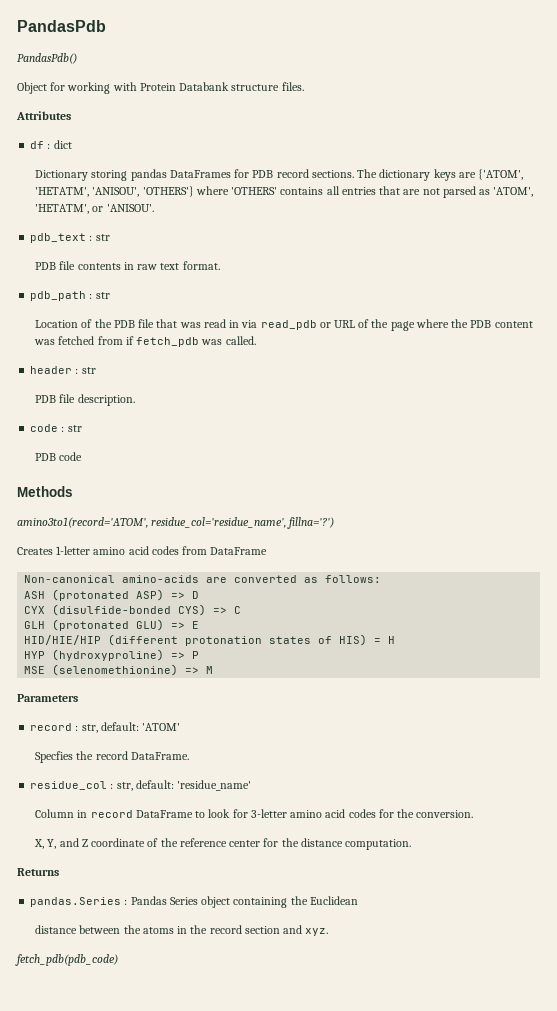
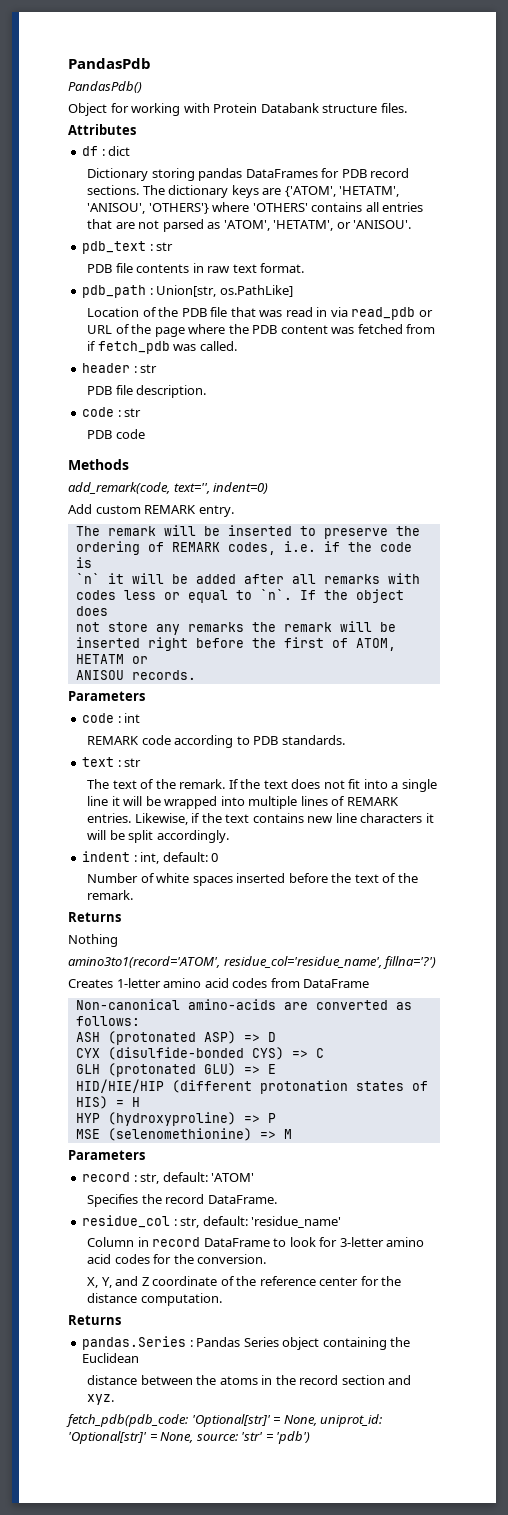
[95,292,110,299] str -> [156,285,293,297] Union[str, os.PathLike]
(73, 491) none -> [68,482,269,494] [68,504,234,517] [75,525,420,539] [75,541,412,555] [75,557,92,568] [75,573,420,584] [75,589,404,603] [75,606,108,616] [75,621,396,635] [75,637,396,651] [75,654,148,664] [75,670,196,680] [68,691,145,701] [82,713,141,723] [87,735,345,748] [82,757,142,767] [87,779,437,792] [87,796,399,809] [87,813,434,825] [87,830,229,843] [82,851,219,864] [87,873,418,886] [87,890,134,900] [68,912,121,922] [68,934,118,947] // add_remark(code, text='', indent=0) // Add custom REMARK entry. // The remark will be inserted to preserve the ordering of REMARK codes, i.e. if the code is // `n` it will be added after all remarks with codes less or equal to `n`. If the object does // not store any remarks the remark will be inserted right before the first of ATOM, HETATM or // ANISOU records. // Parameters // code : int // REMARK code according to PDB standards. // text : str // The text of the remark. If the text does not fit into a single line it will be wrapped into multiple lines of REMARK entries. Likewise, if the text contains new line characters it will be split accordingly. // indent : int, default: 0 // Number of white spaces inserted before the text of the remark. // Returns // Nothing
[35,751,74,763] Specfies -> [87,1194,139,1207] Specifies
[15,954,118,966] fetch_pdb(pdb_code) -> [66,1414,383,1427] [68,1431,311,1444] fetch_pdb(pdb_code: 'Optional[str]' = None, uniprot_id: 'Optional[str]' = None, source: 'str' = 'pdb')

